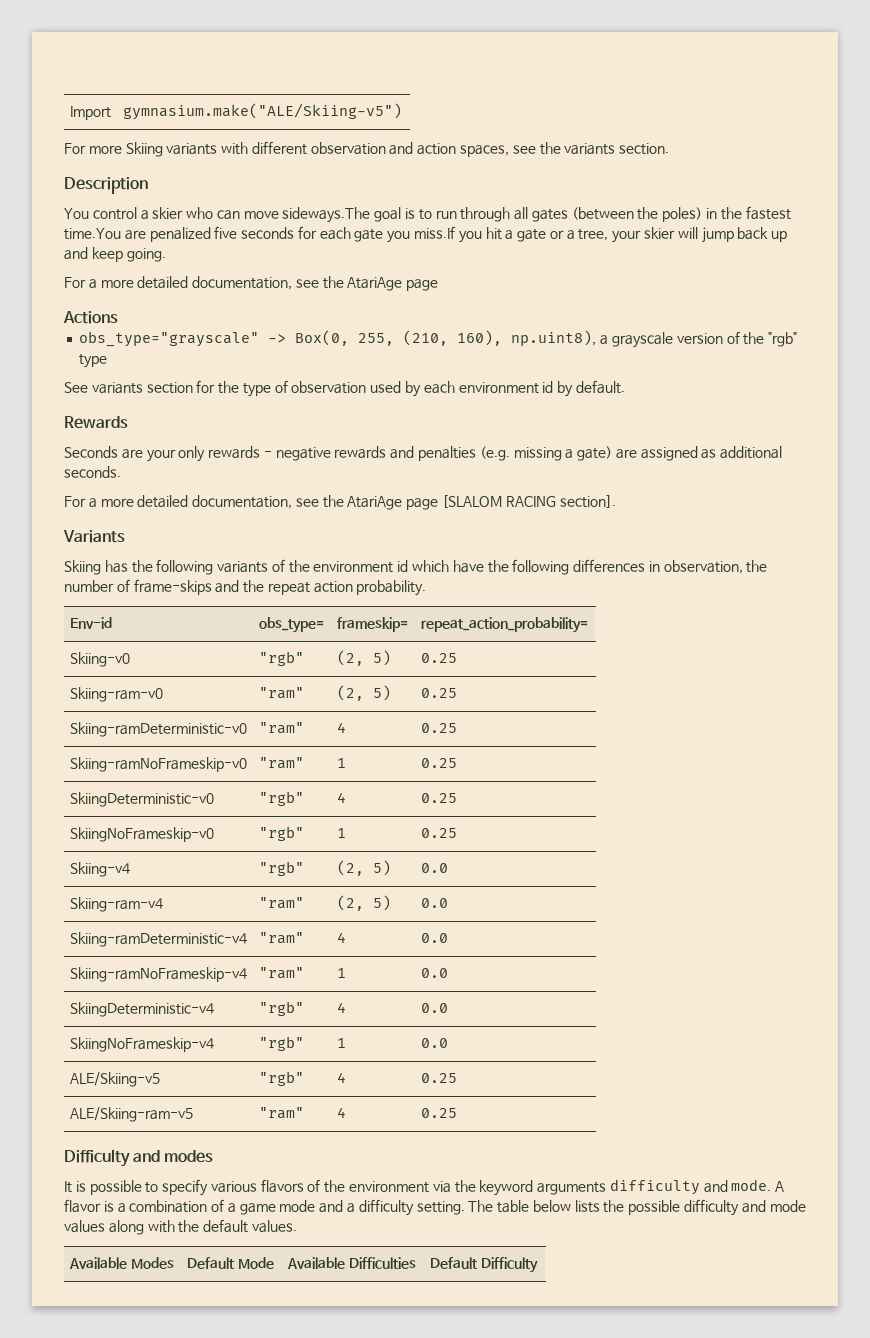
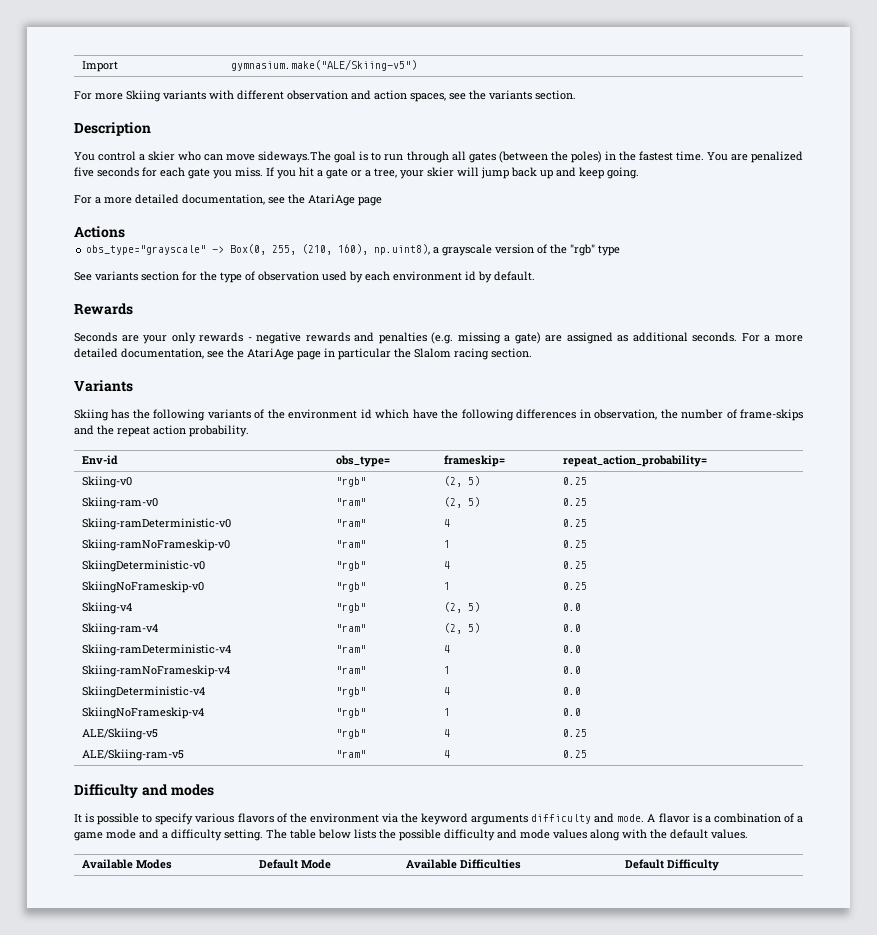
[64,228,121,240] time.You -> [675,151,728,161] time. You
[414,226,456,239] miss.If -> [235,167,274,177] miss. If
[64,495,616,510] // For a more detailed documentation, see the AtariAge page [SLALOM RACING section]. -> [741,333,803,342] [74,348,532,360] For a more detailed documentation, see the AtariAge page in particular the Slalom racing section.

